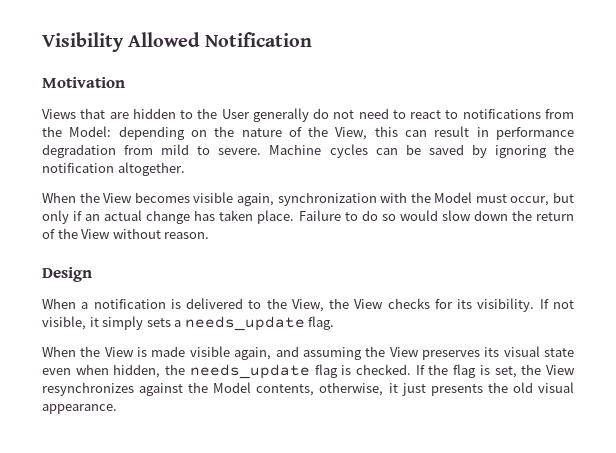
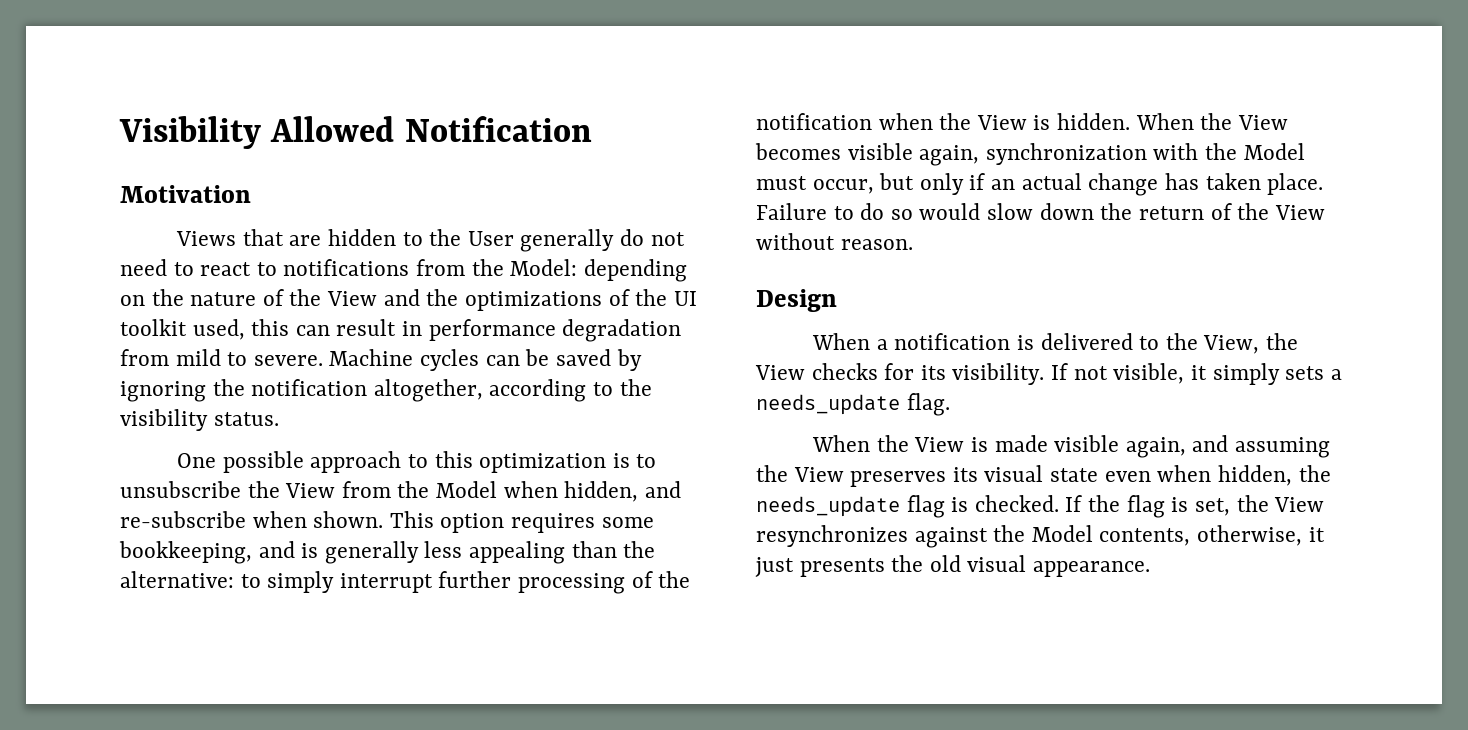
[335,127,368,140] View, -> [327,289,697,311] [120,319,245,340] View and the optimizations of the UI toolkit used,
[117,162,185,176] altogether. // -> [373,379,652,402] [120,409,279,431] [177,451,657,473] [120,481,681,502] [120,511,654,533] [119,541,656,564] [120,571,691,594] [756,113,1131,130] altogether, according to the visibility status. // One possible approach to this optimization is to unsubscribe the View from the Model when hidden, and re-subscribe when shown. This option requires some bookkeeping, and is generally less appealing than the alternative: to simply interrupt further processing of the notification when the View is hidden.

